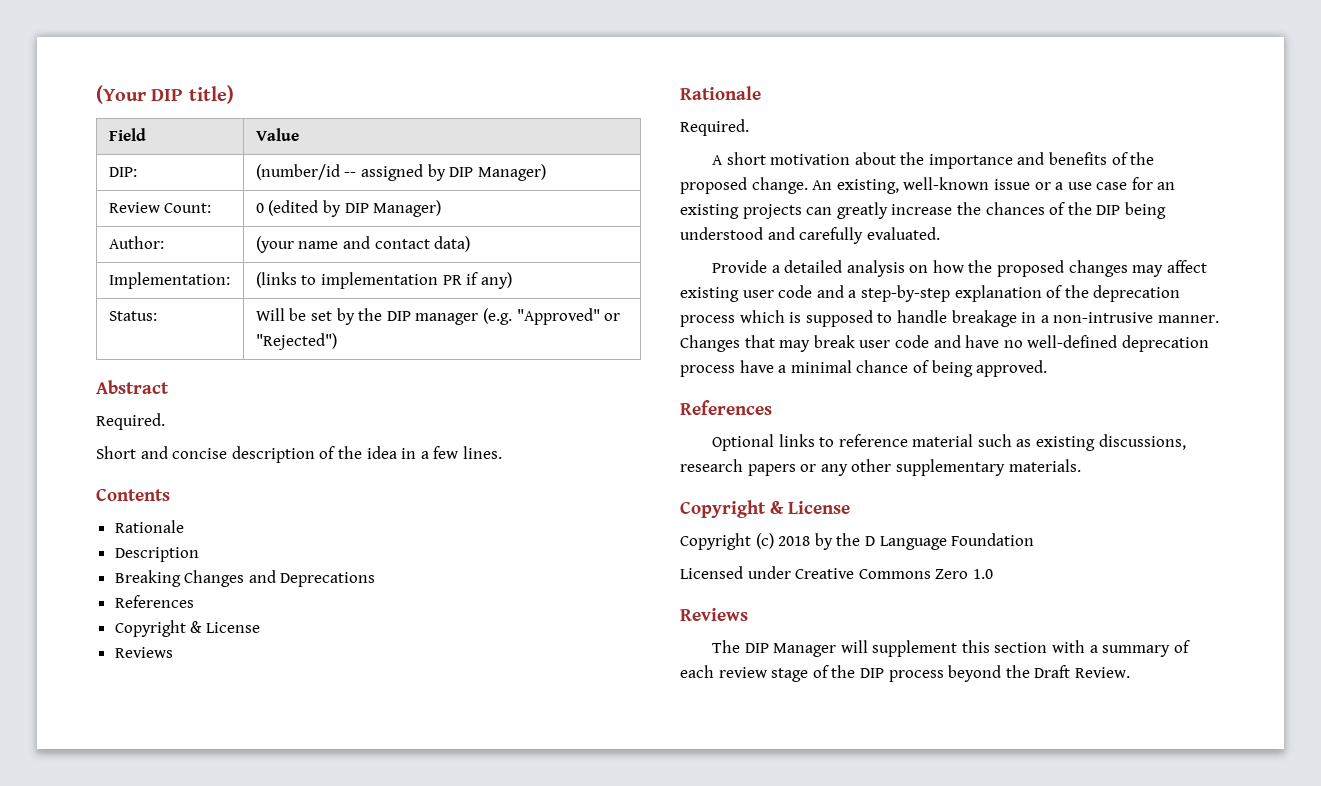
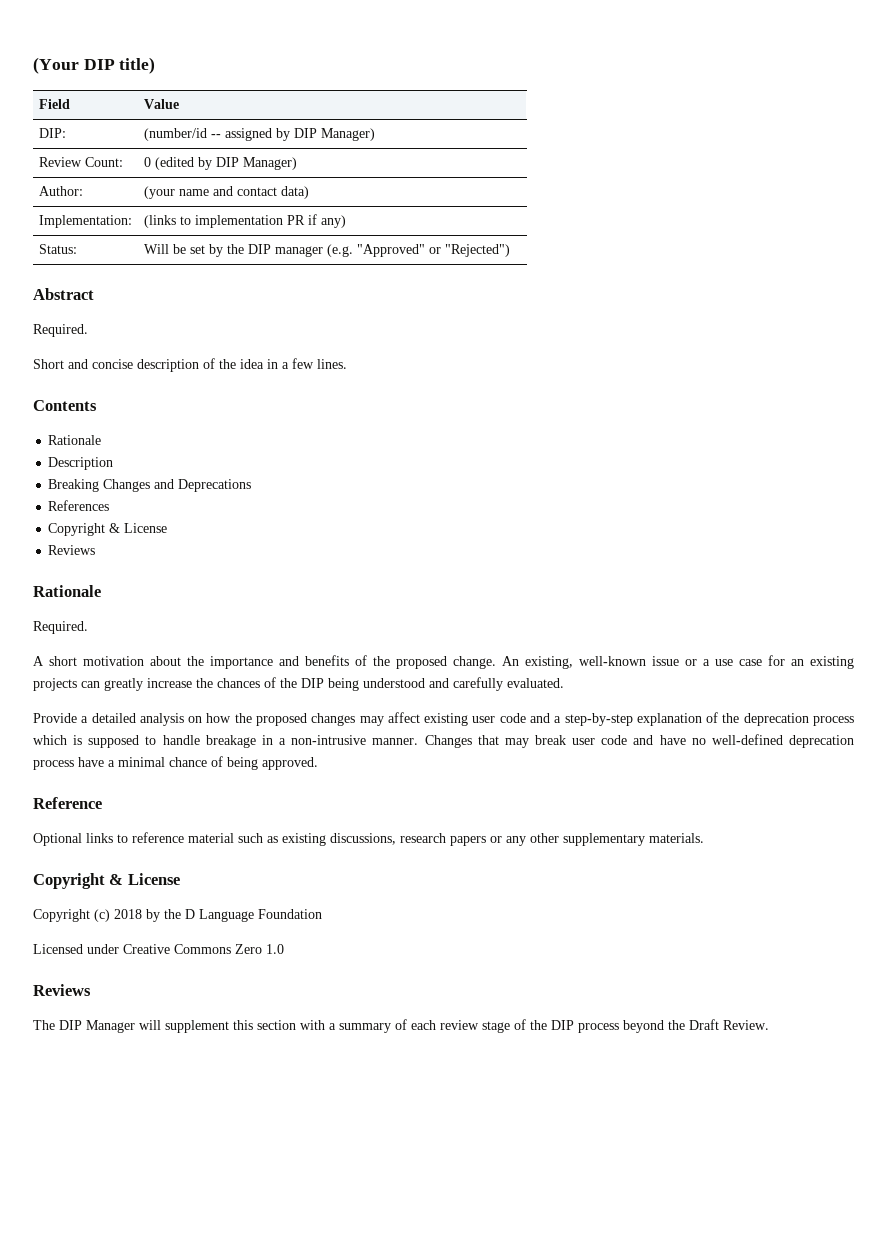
[680,400,772,415] References -> [33,797,102,809] Reference

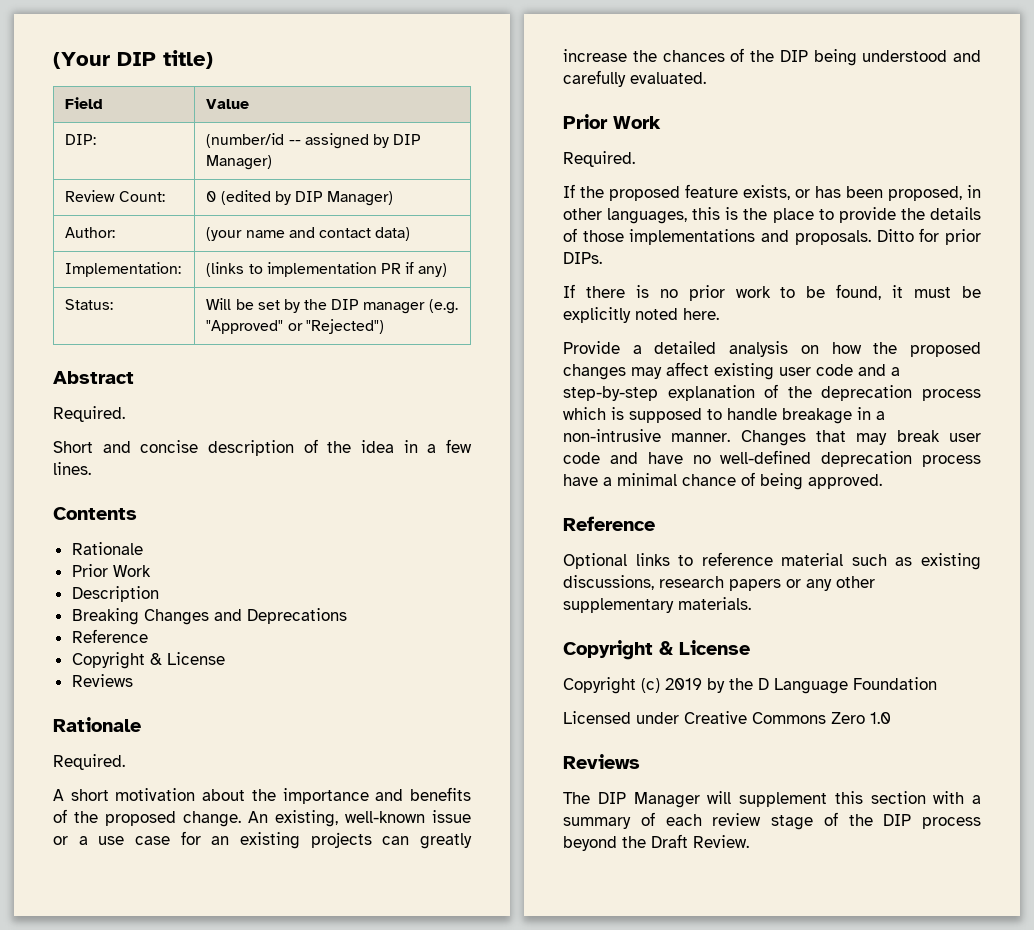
(102, 440) none -> [71,564,151,577] // Prior Work
[48,500,110,511] References -> [71,629,148,643] Reference
(564, 683) none -> [563,114,661,129] [563,151,635,167] [563,184,981,201] [563,207,981,224] [563,228,981,245] [563,252,602,264] [563,284,982,301] [563,307,719,323] // Prior Work // Required. // If the proposed feature exists, or has been proposed, in other languages, this is the place to provide the details of those implementations and proposals. Ditto for prior DIPs. // If there is no prior work to be found, it must be explicitly noted here.
[114,909,142,919] 2018 -> [665,678,702,690] 2019

